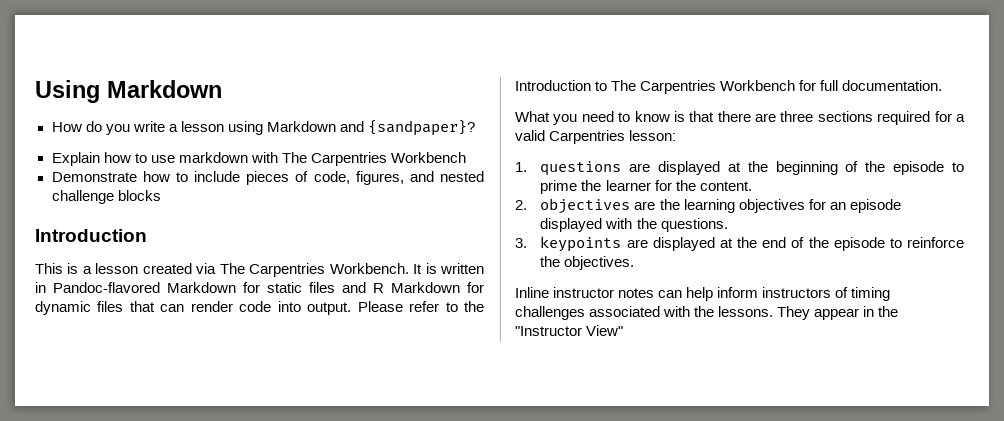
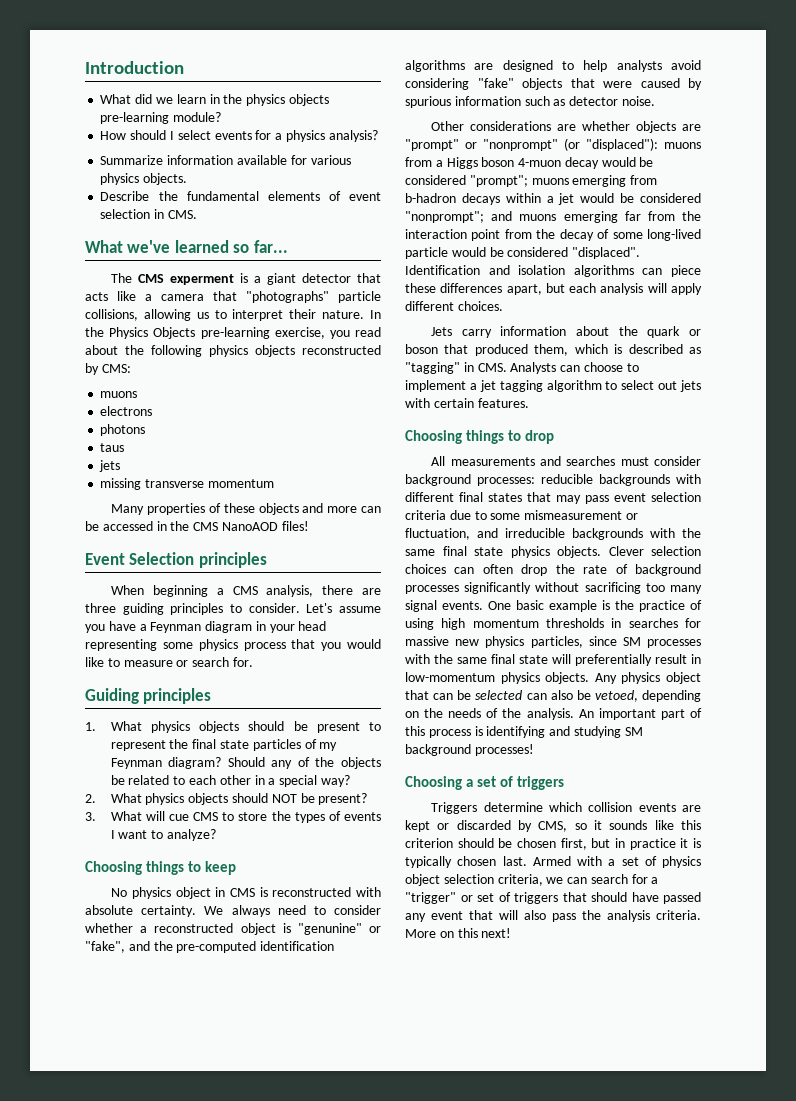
[35,80,222,103] [51,120,475,136] [51,152,466,166] [51,171,485,185] [51,190,161,204] [35,229,147,242] [35,263,484,277] [35,282,484,293] [35,301,484,315] [515,80,943,94] [515,111,965,125] [515,130,677,144] [515,161,964,176] [540,180,752,194] [515,198,901,214] [540,218,728,232] [515,236,964,252] [540,256,635,270] [515,287,891,301] [515,306,899,320] [515,325,624,336] Using Markdown // How do you write a lesson using Markdown and {sandpaper}? // Explain how to use markdown with The Carpentries Workbench // Demonstrate how to include pieces of code, figures, and nested challenge blocks // Introduction // This is a lesson created via The Carpentries Workbench. It is written in Pandoc-flavored Markdown for static files and R Markdown for dynamic files that can render code into output. Please refer to the Introduction to The Carpentries Workbench for full documentation. // What you need to know is that there are three sections required for a valid Carpentries lesson: // 1. questions are displayed at the beginning of the episode to prime the learner for the content. // 2. objectives are the learning objectives for an episode displayed with the questions. // 3. keypoints are displayed at the end of the episode to reinforce the objectives. // Inline instructor notes can help inform instructors of timing challenges associated with the lessons. They appear in the "Instructor View" -> [85,61,184,74] [100,94,329,106] [100,112,222,124] [100,130,378,142] [100,155,351,165] [100,173,188,185] [100,191,381,201] [100,209,197,219] [85,240,288,253] [111,273,382,285] [85,291,381,303] [85,309,381,321] [85,327,381,339] [85,345,381,357] [85,363,131,375] [100,391,138,398] [100,406,153,416] [100,424,146,436] [100,443,125,452] [99,460,121,472] [100,478,274,490] [111,503,381,515] [85,521,309,531] [85,552,267,568] [111,585,381,597] [85,603,381,615] [85,621,327,633] [85,639,381,651] [85,657,253,667] [85,688,212,704] [85,721,382,733] [110,739,338,751] [110,757,381,769] [110,775,350,787] [85,793,368,805] [85,811,382,823] [110,829,216,841] [85,861,237,875] [111,887,381,899] [85,905,381,917] [85,923,381,935] [85,941,335,953] [405,60,701,72] [405,78,702,90] [405,96,655,108] [431,121,701,133] [405,138,701,151] [405,157,654,169] [405,175,658,187] [405,193,701,205] [405,211,701,223] [405,229,701,241] [405,247,641,259] [405,265,701,277] [405,283,702,295] [405,301,503,311] [431,326,701,338] [405,344,701,356] [405,362,639,374] [405,380,701,392] [405,398,529,408] [405,430,555,444] [431,456,701,466] [405,474,701,486] [405,492,701,504] [405,510,638,520] [405,528,701,540] [405,546,701,558] [405,564,701,576] [405,582,702,594] [405,600,702,612] [405,618,701,630] [405,636,701,648] [405,654,701,666] [405,672,701,684] [405,690,701,702] [405,708,702,720] [405,726,643,738] [405,744,534,756] [405,776,565,790] [431,802,701,814] [405,820,701,832] [405,838,701,850] [405,856,701,868] [405,874,659,886] [405,892,701,904] [405,910,701,922] [405,928,512,938] Introduction // What did we learn in the physics objects pre-learning module? // How should I select events for a physics analysis? // Summarize information available for various physics objects. // Describe the fundamental elements of event selection in CMS. // What we've learned so far... // The CMS experment is a giant detector that acts like a camera that "photographs" particle collisions, allowing us to interpret their nature. In the Physics Objects pre-learning exercise, you read about the following physics objects reconstructed by CMS: // muons // electrons // photons // taus // jets // missing transverse momentum // Many properties of these objects and more can be accessed in the CMS NanoAOD files! // Event Selection principles // When beginning a CMS analysis, there are three guiding principles to consider. Let's assume you have a Feynman diagram in your head representing some physics process that you would like to measure or search for. // Guiding principles // 1. What physics objects should be present to represent the final state particles of my Feynman diagram? Should any of the objects be related to each other in a special way? // 2. What physics objects should NOT be present? // 3. What will cue CMS to store the types of events I want to analyze? // Choosing things to keep // No physics object in CMS is reconstructed with absolute certainty. We always need to consider whether a reconstructed object is "genunine" or "fake", and the pre-computed identification algorithms are designed to help analysts avoid considering "fake" objects that were caused by spurious information such as detector noise. // Other considerations are whether objects are "prompt" or "nonprompt" (or "displaced"): muons from a Higgs boson 4-muon decay would be considered "prompt"; muons emerging from b-hadron decays within a jet would be considered "nonprompt"; and muons emerging far from the interaction point from the decay of some long-lived particle would be considered "displaced". Identification and isolation algorithms can piece these differences apart, but each analysis will apply different choices. // Jets carry information about the quark or boson that produced them, which is described as "tagging" in CMS. Analysts can choose to implement a jet tagging algorithm to select out jets with certain features. // Choosing things to drop // All measurements and searches must consider background processes: reducible backgrounds with different final states that may pass event selection criteria due to some mismeasurement or fluctuation, and irreducible backgrounds with the same final state physics objects. Clever selection choices can often drop the rate of background processes significantly without sacrificing too many signal events. One basic example is the practice of using high momentum thresholds in searches for massive new physics particles, since SM processes with the same final state will preferentially result in low-momentum physics objects. Any physics object that can be selected can also be vetoed, depending on the needs of the analysis. An important part of this process is identifying and studying SM background processes! // Choosing a set of triggers // Triggers determine which collision events are kept or discarded by CMS, so it sounds like this criterion should be chosen first, but in practice it is typically chosen last. Armed with a set of physics object selection criteria, we can search for a "trigger" or set of triggers that should have passed any event that will also pass the analysis criteria. More on this next!

